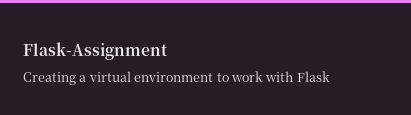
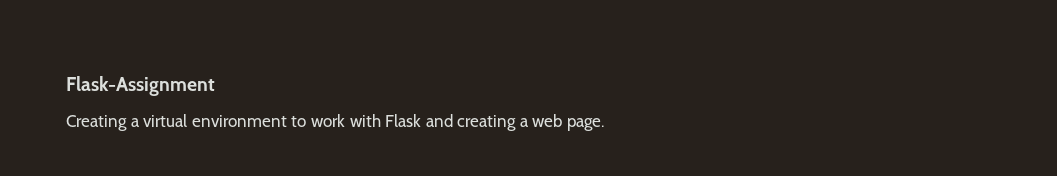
(330, 76) none -> [425,114,605,131] and creating a web page.

